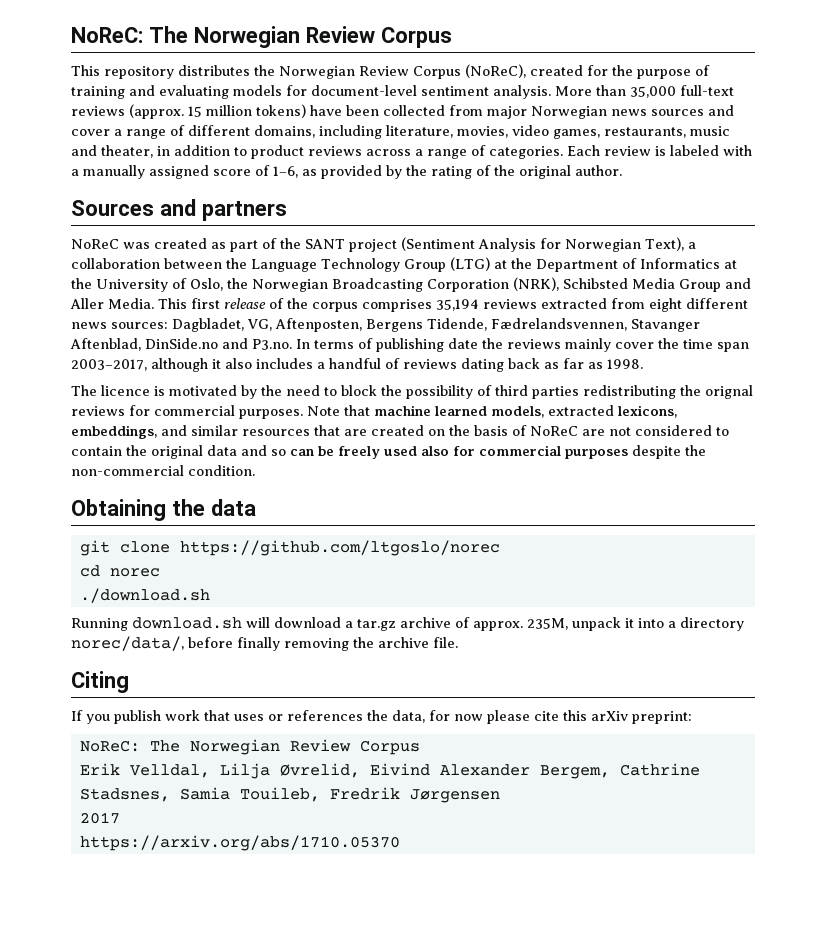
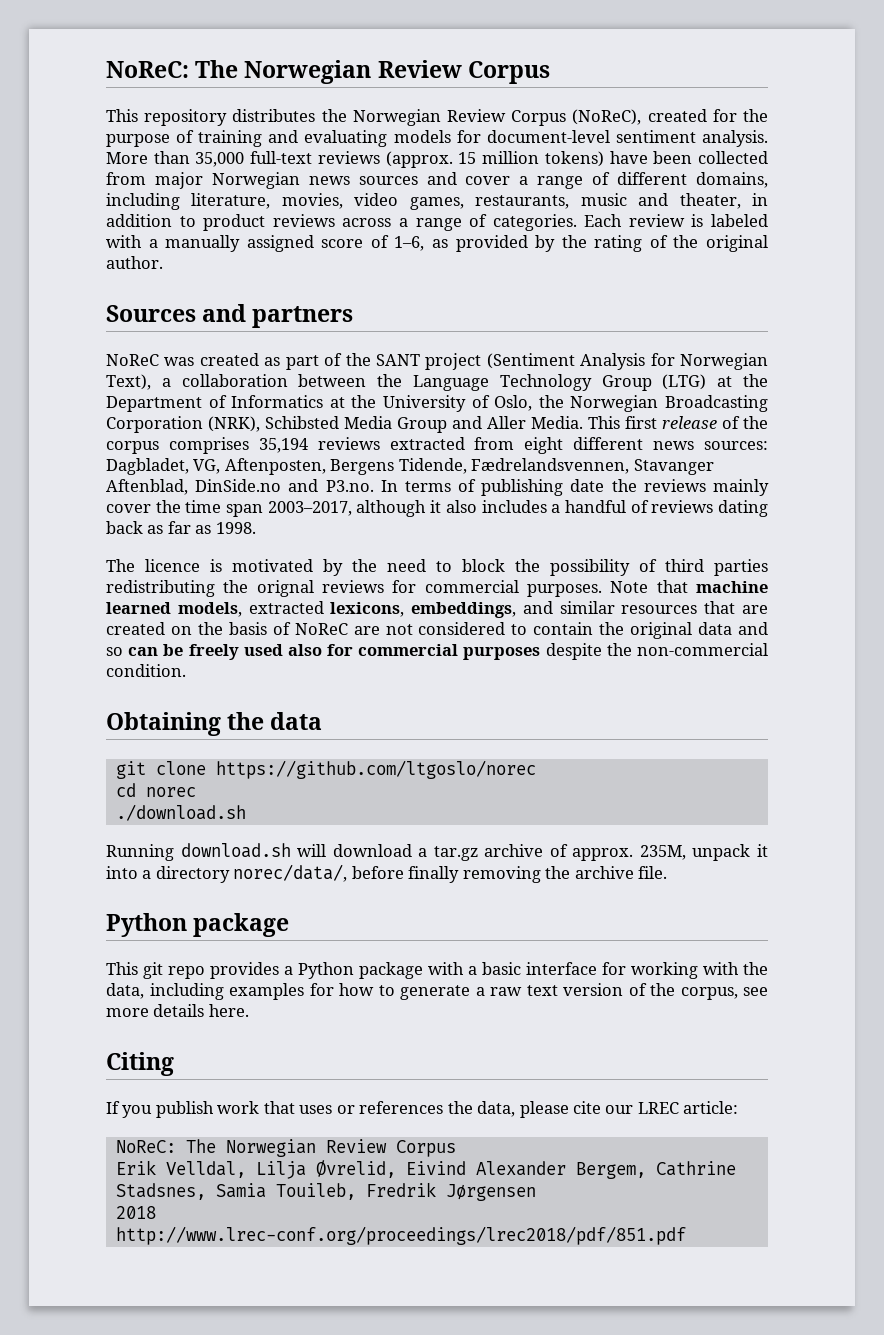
(458, 642) none -> [106,913,290,937] [106,962,768,979] [106,983,768,1000] [106,1004,249,1017] // Python package // This git repo provides a Python package with a basic interface for working with the data, including examples for how to generate a raw text version of the corpus, see more details here.
[429,710,692,724] for now please cite this arXiv preprint: -> [519,1101,739,1118] please cite our LREC article:
[79,812,120,824] [79,835,400,851] 2017 // https://arxiv.org/abs/1710.05370 -> [115,1206,156,1219] [115,1226,686,1245] 2018 // http://www.lrec-conf.org/proceedings/lrec2018/pdf/851.pdf

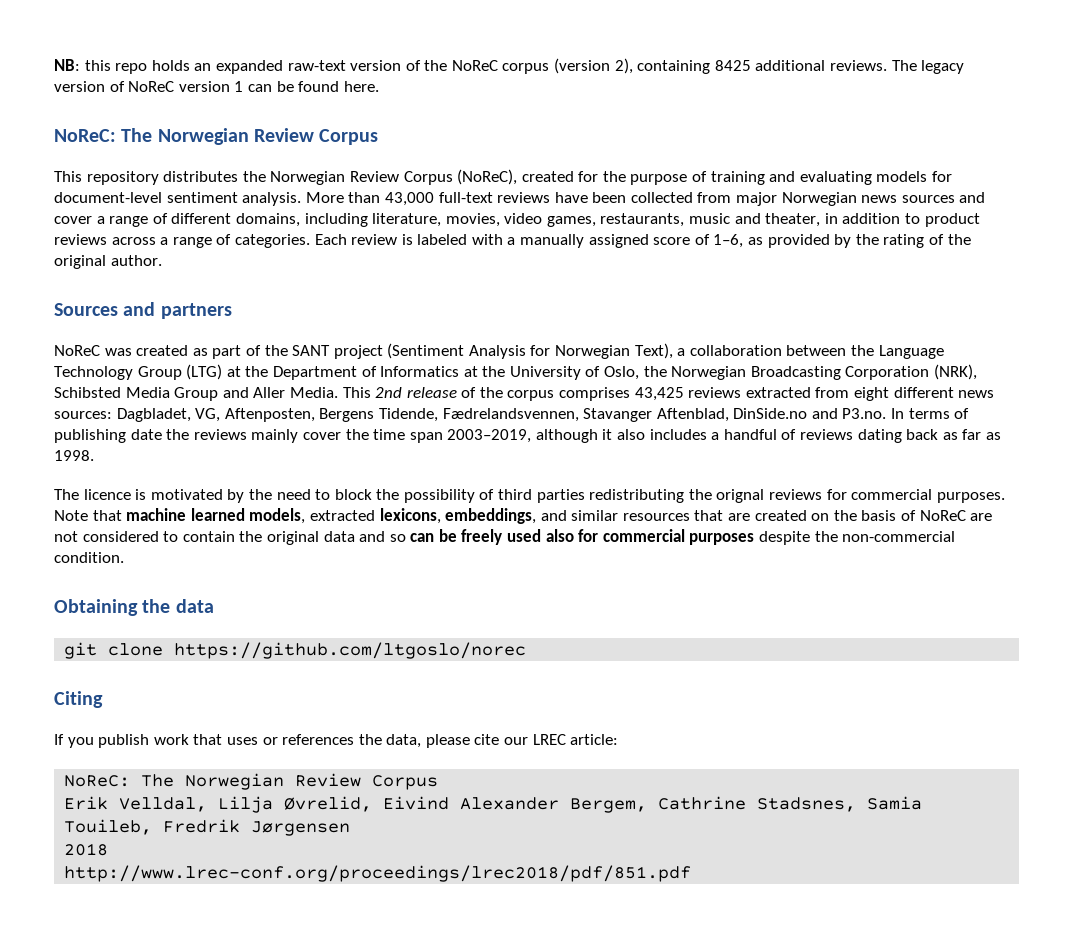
(106, 69) none -> [54,58,965,74] [54,81,379,92] NB: this repo holds an expanded raw-text version of the NoReC corpus (version 2), containing 8425 additional reviews. The legacy version of NoReC version 1 can be found here. //
[195,152,245,167] 35,000 -> [384,192,434,206] 43,000
[385,151,604,168] (approx. 15 million tokens) -> (551, 197) none
[625,416,657,429] first -> [375,387,403,398] 2nd
[258,438,308,453] 35,194 -> [634,387,684,401] 43,425
[267,501,352,516] 2003–2017, -> [447,429,532,443] 2003–2019,
[115,783,196,797] [115,804,246,821] [106,843,768,861] [106,864,668,883] [106,913,290,937] [106,962,768,979] [106,983,768,1000] [106,1004,249,1017] // cd norec // ./download.sh // Running download.sh will download a tar.gz archive of approx. 235M, unpack it into a directory norec/data/, before finally removing the archive file. // Python package // This git repo provides a Python package with a basic interface for working with the data, including examples for how to generate a raw text version of the corpus, see more details here. -> (527, 650) none

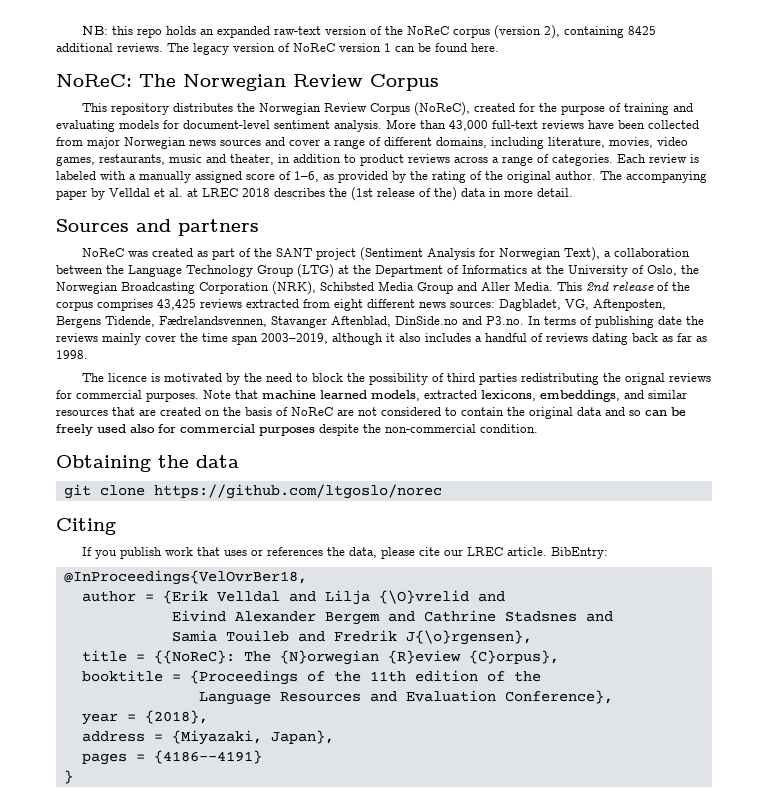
(162, 260) none -> [600,171,707,183] [56,187,573,201] The accompanying paper by Velldal et al. at LREC 2018 describes the (1st release of the) data in more detail.
[570,734,619,745] [64,773,439,790] [64,796,923,813] [64,819,351,836] [64,843,109,856] [64,865,692,882] article: // NoReC: The Norwegian Review Corpus // Erik Velldal, Lilja Øvrelid, Eivind Alexander Bergem, Cathrine Stadsnes, Samia Touileb, Fredrik Jørgensen // 2018 // http://www.lrec-conf.org/proceedings/lrec2018/pdf/851.pdf -> [507,547,609,559] [63,570,307,585] [81,590,505,605] [171,610,613,625] [171,630,532,645] [81,650,559,665] [81,670,541,685] [198,690,613,705] [81,710,208,725] [81,730,334,745] [81,750,262,765] [63,770,73,784] article. BibEntry: // @InProceedings{VelOvrBer18, // author = {Erik Velldal and Lilja {\O}vrelid and // Eivind Alexander Bergem and Cathrine Stadsnes and // Samia Touileb and Fredrik J{\o}rgensen}, // title = {{NoReC}: The {N}orwegian {R}eview {C}orpus}, // booktitle = {Proceedings of the 11th edition of the // Language Resources and Evaluation Conference}, // year = {2018}, // address = {Miyazaki, Japan}, // pages = {4186--4191} // }

